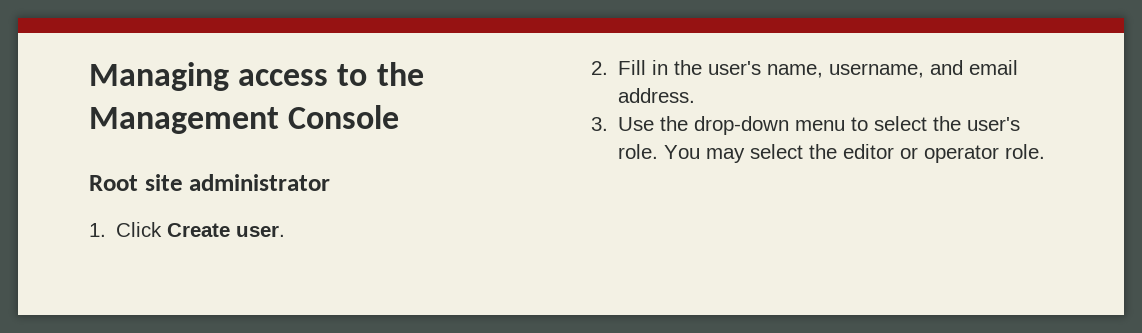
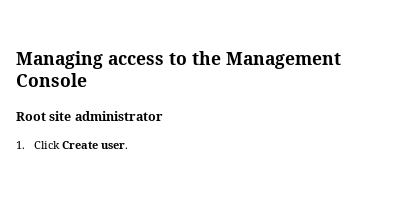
[591,60,1019,78] [618,88,696,103] [591,116,1021,135] [618,144,1046,163] // 2. Fill in the user's name, username, and email address. // 3. Use the drop-down menu to select the user's role. You may select the editor or operator role. -> (129, 146) none

